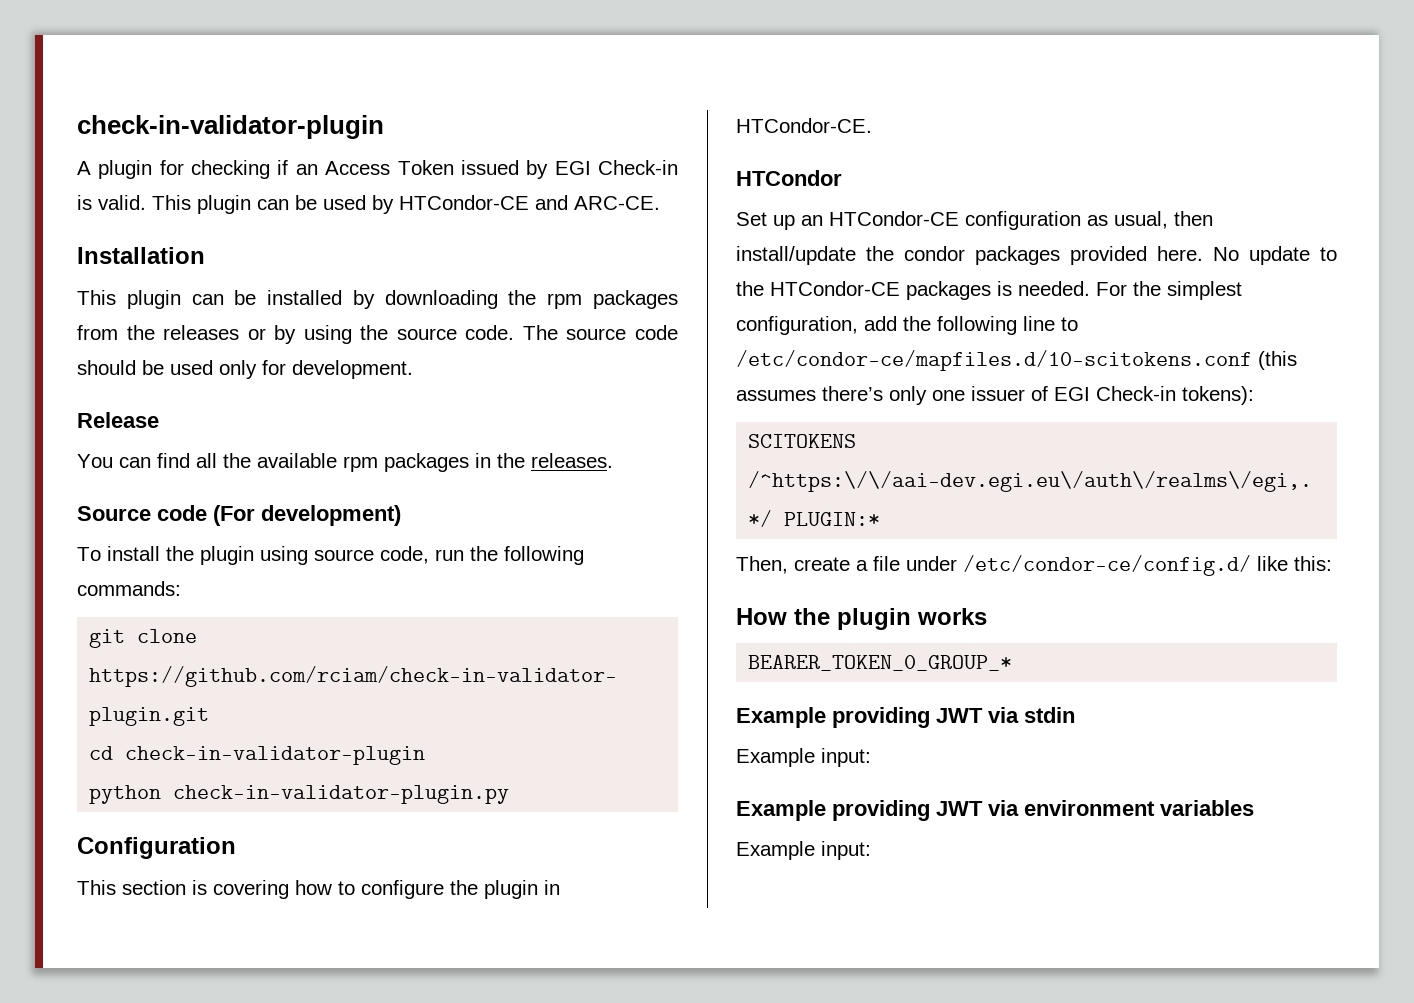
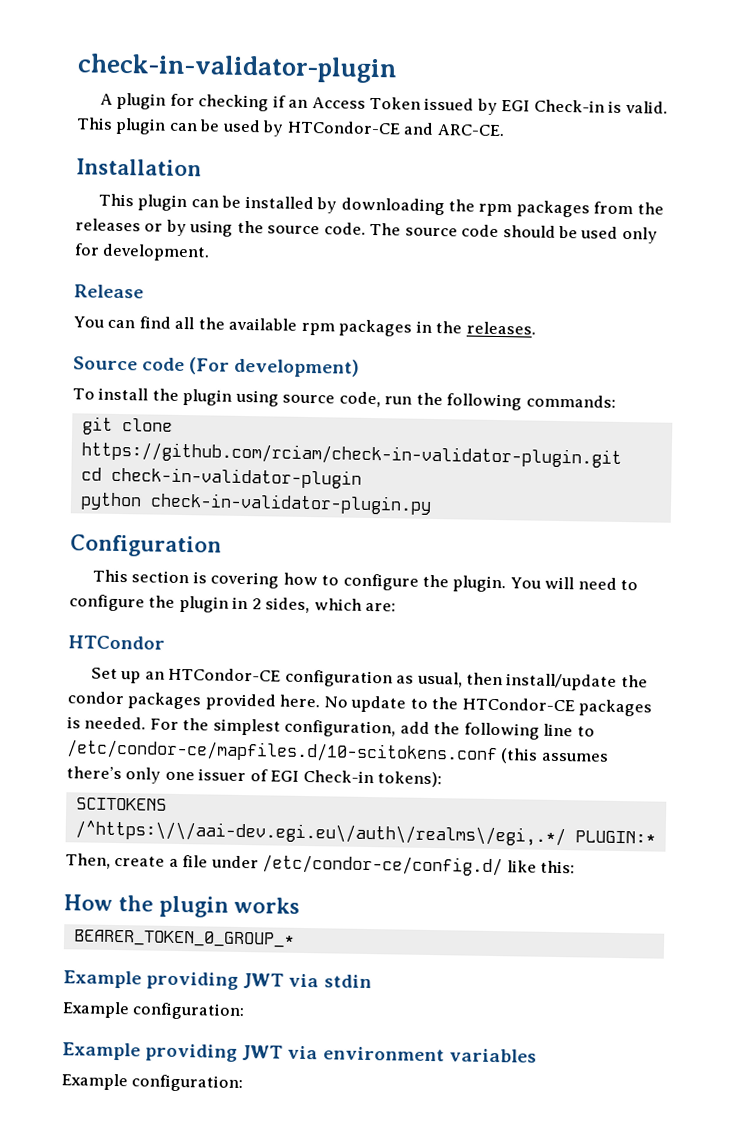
[484,880,560,899] [736,118,872,133] plugin in HTCondor-CE. -> [452,575,639,593] [69,594,397,614] plugin. You will need to configure the plugin in 2 sides, which are:
[821,748,871,767] input: -> [132,1002,246,1021] configuration:
[821,841,871,860] input: -> [131,1074,244,1093] configuration:

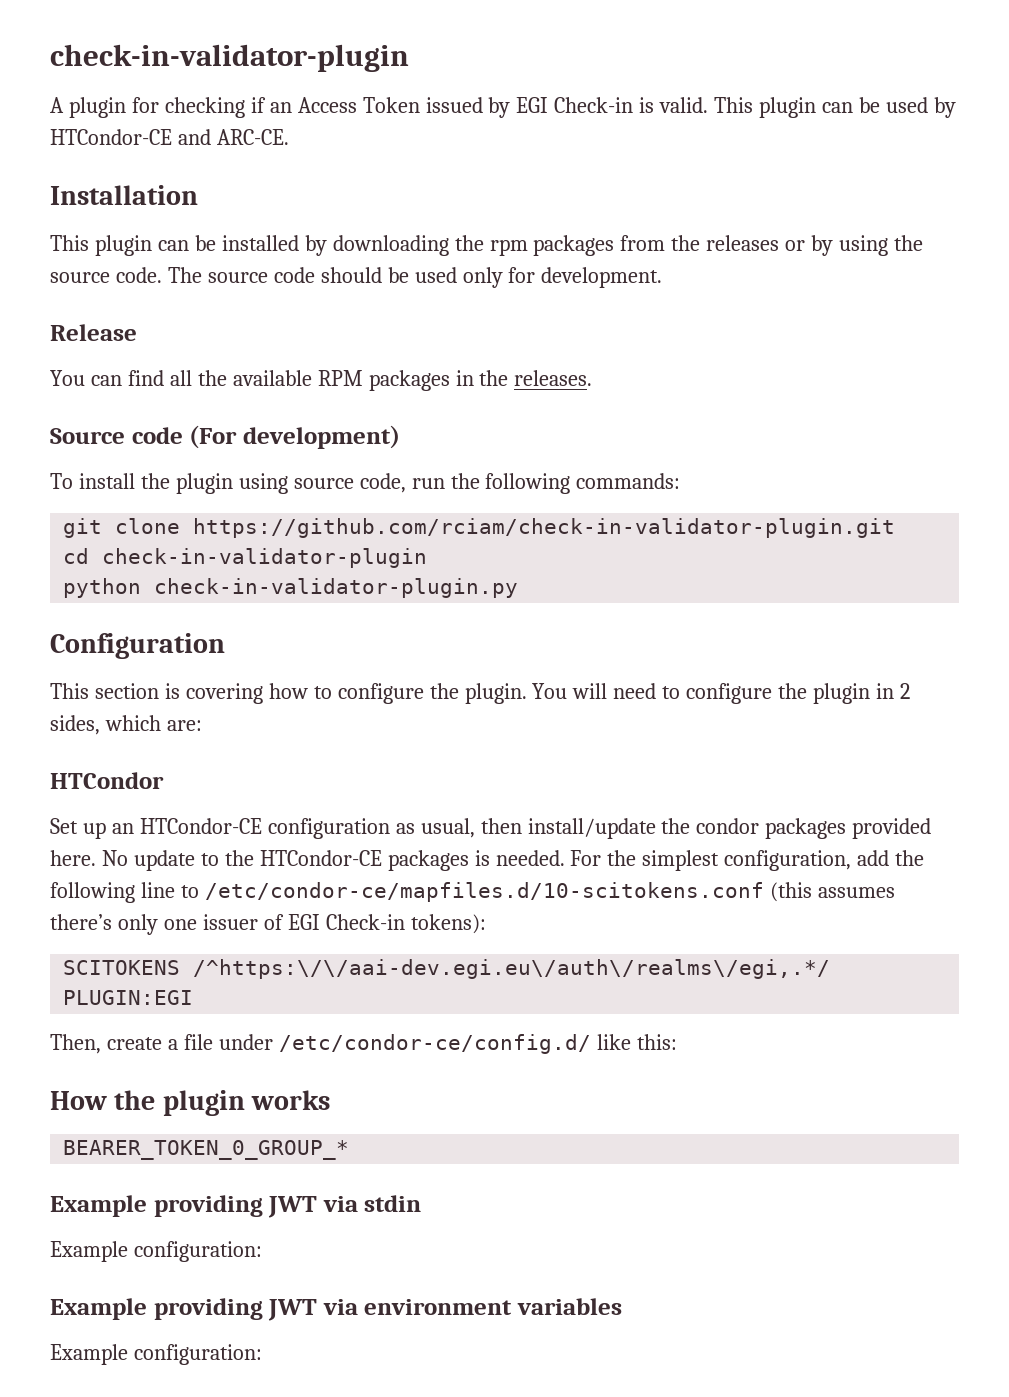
[300,322,335,336] rpm -> [317,370,363,386] RPM
[574,830,656,844] PLUGIN:* -> [63,990,194,1005] PLUGIN:EGI

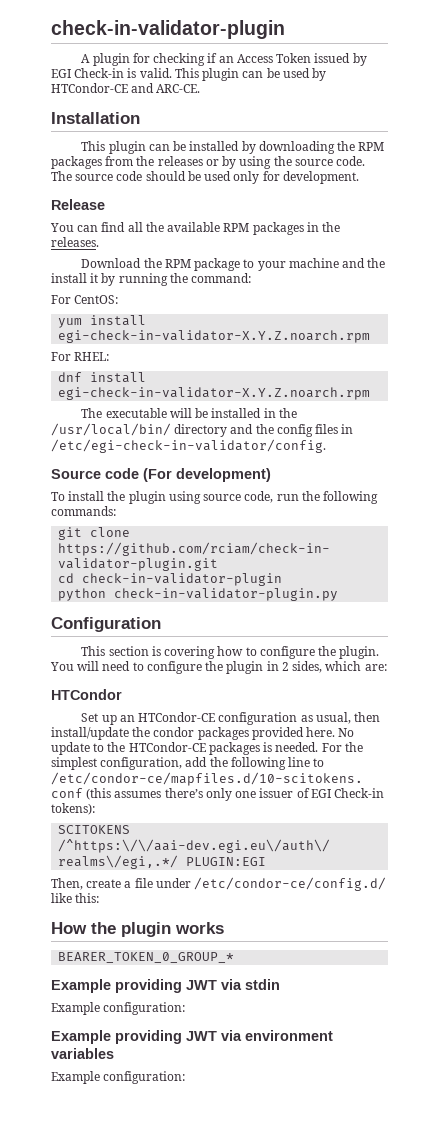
[489,239,528,256] rpm -> [358,142,385,151] RPM
(593, 378) none -> [81,258,386,271] [51,273,252,286] [51,295,119,304] [58,315,147,328] [58,330,371,343] [51,352,110,361] [58,372,147,383] [58,387,371,400] [81,408,297,418] [51,423,354,437] [51,439,326,453] // Download the RPM package to your machine and the install it by running the command: // For CentOS: // yum install egi-check-in-validator-X.Y.Z.noarch.rpm // For RHEL: // dnf install egi-check-in-validator-X.Y.Z.noarch.rpm // The executable will be installed in the /usr/local/bin/ directory and the config files in /etc/egi-check-in-validator/config.

